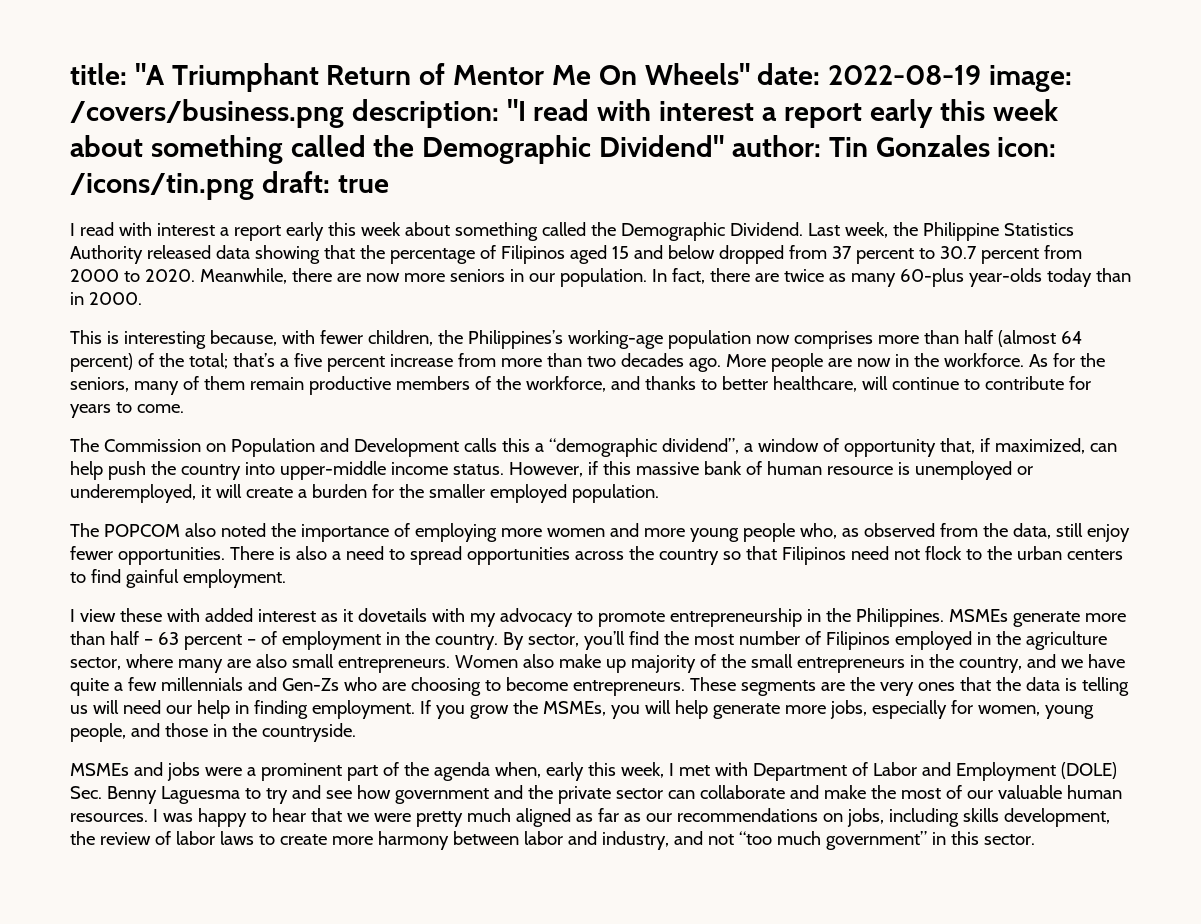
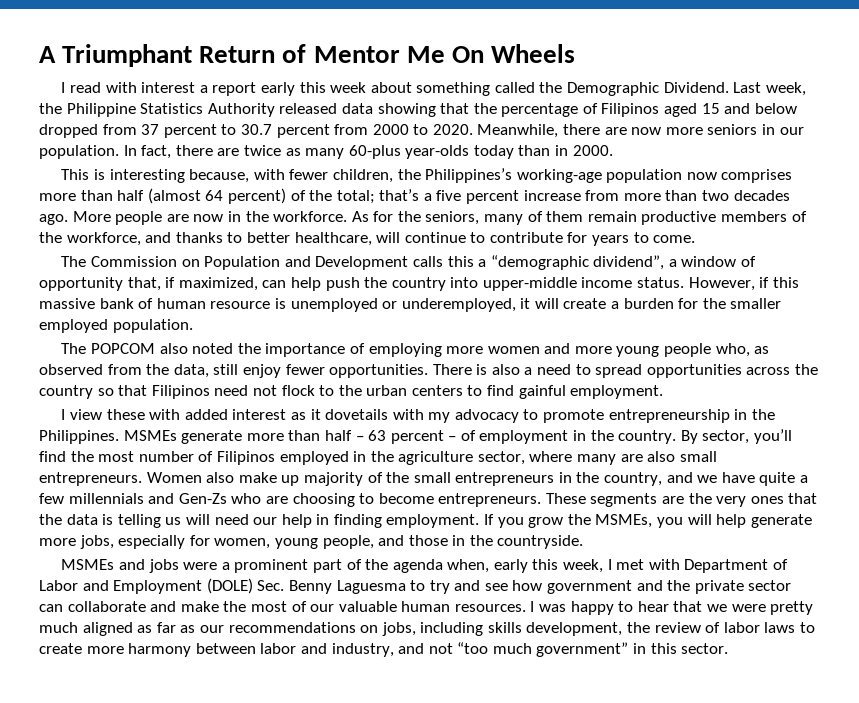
[70,63,165,85] title: "A -> [39,46,56,63] A
[644,63,1073,92] [70,99,1059,128] [70,135,1057,164] [70,171,389,200] Wheels" date: 2022-08-19 image: /covers/business.png description: "I read with interest a report early this week about something called the Demographic Dividend" author: Tin Gonzales icon: /icons/tin.png draft: true -> [491,44,576,63] Wheels

